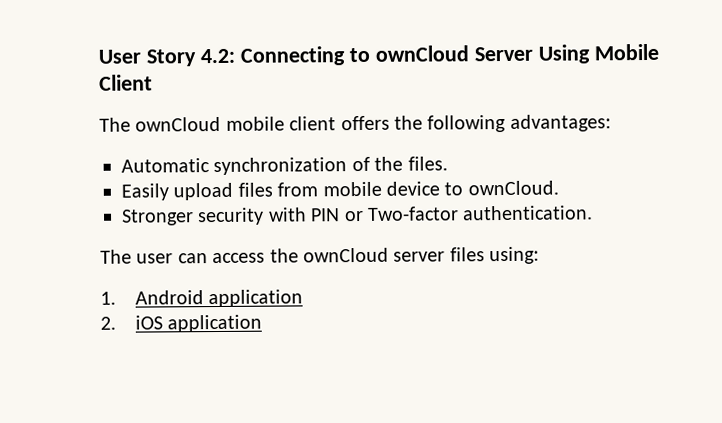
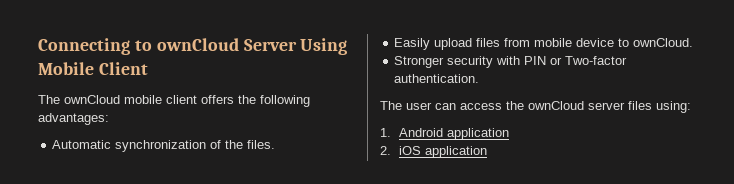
[98,48,235,67] User Story 4.2: -> (38, 46) none

